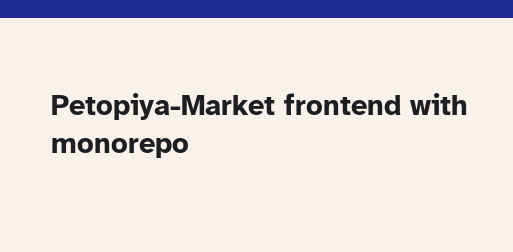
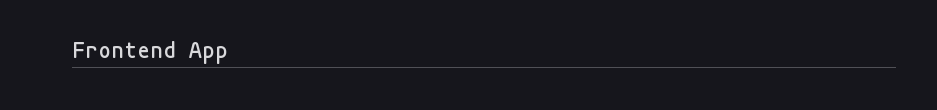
[51,93,468,120] [51,138,189,158] Petopiya-Market frontend with monorepo -> [72,41,228,64] Frontend App

